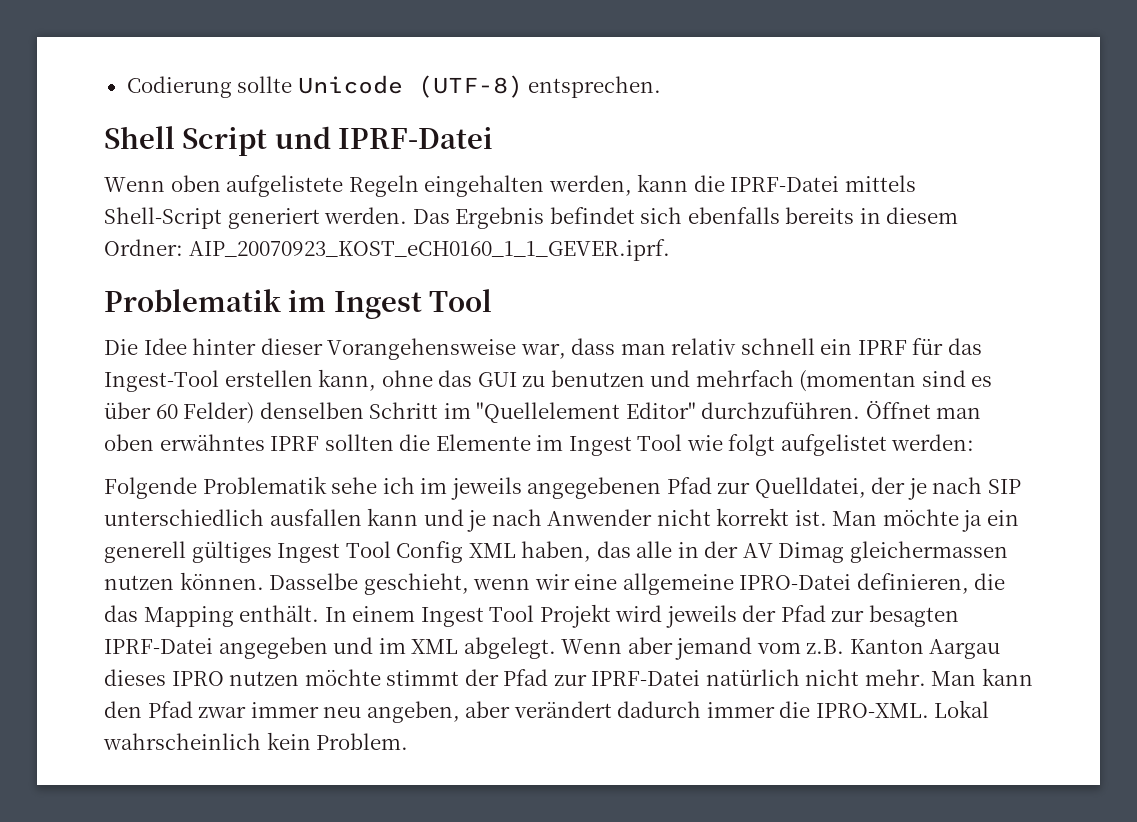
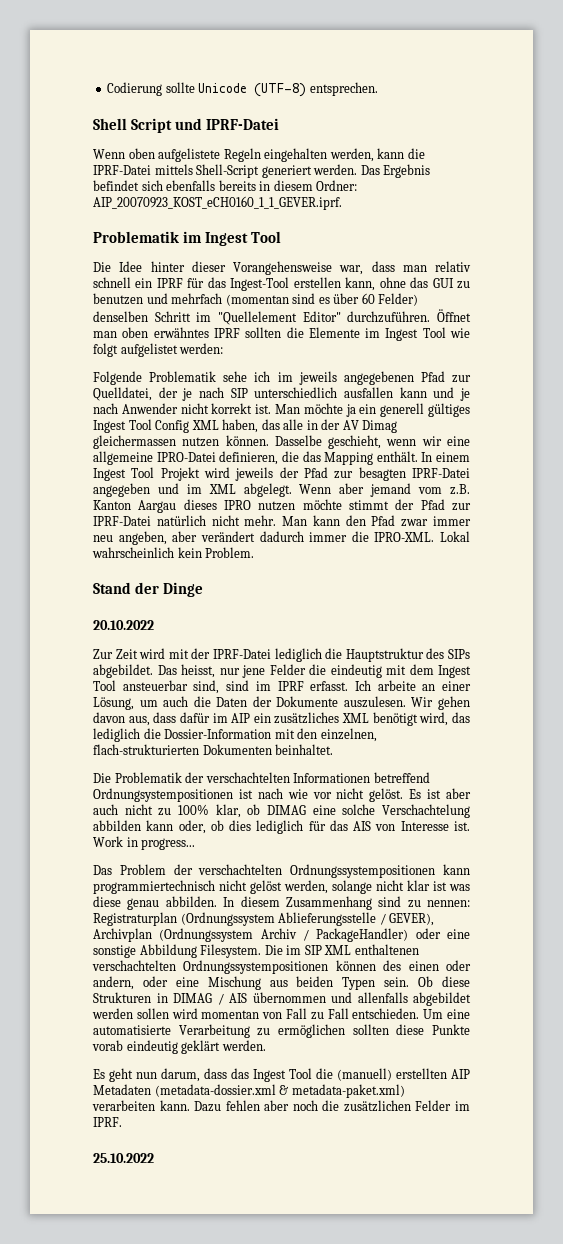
(409, 741) none -> [93,582,204,597] [93,620,154,630] [93,648,470,662] [93,664,471,678] [93,680,471,694] [93,696,470,710] [93,712,470,726] [93,728,377,742] [93,744,334,755] [93,772,430,783] [93,788,472,802] [93,804,470,818] [93,820,470,834] [93,836,196,850] [93,864,470,878] [93,880,470,894] [93,896,470,910] [93,912,435,926] [93,928,470,942] [93,944,419,958] [92,960,471,974] [93,976,470,990] [93,992,471,1006] [92,1008,471,1020] [93,1024,471,1038] [92,1040,266,1054] [93,1068,470,1082] [93,1084,405,1098] [92,1100,470,1112] [93,1117,122,1127] [93,1153,154,1163] // Stand der Dinge // 20.10.2022 // Zur Zeit wird mit der IPRF-Datei lediglich die Hauptstruktur des SIPs abgebildet. Das heisst, nur jene Felder die eindeutig mit dem Ingest Tool ansteuerbar sind, sind im IPRF erfasst. Ich arbeite an einer Lösung, um auch die Daten der Dokumente auszulesen. Wir gehen davon aus, dass dafür im AIP ein zusätzliches XML benötigt wird, das lediglich die Dossier-Information mit den einzelnen, flach-strukturierten Dokumenten beinhaltet. // Die Problematik der verschachtelten Informationen betreffend Ordnungsystempositionen ist nach wie vor nicht gelöst. Es ist aber auch nicht zu 100% klar, ob DIMAG eine solche Verschachtelung abbilden kann oder, ob dies lediglich für das AIS von Interesse ist. Work in progress... // Das Problem der verschachtelten Ordnungssystempositionen kann programmiertechnisch nicht gelöst werden, solange nicht klar ist was diese genau abbilden. In diesem Zusammenhang sind zu nennen: Registraturplan (Ordnungssystem Ablieferungsstelle / GEVER), Archivplan (Ordnungssystem Archiv / PackageHandler) oder eine sonstige Abbildung Filesystem. Die im SIP XML enthaltenen verschachtelten Ordnungssystempositionen können des einen oder andern, oder eine Mischung aus beiden Typen sein. Ob diese Strukturen in DIMAG / AIS übernommen und allenfalls abgebildet werden sollen wird momentan von Fall zu Fall entschieden. Um eine automatisierte Verarbeitung zu ermöglichen sollten diese Punkte vorab eindeutig geklärt werden. // Es geht nun darum, dass das Ingest Tool die (manuell) erstellten AIP Metadaten (metadata-dossier.xml & metadata-paket.xml) verarbeiten kann. Dazu fehlen aber noch die zusätzlichen Felder im IPRF. // 25.10.2022

